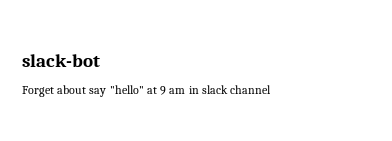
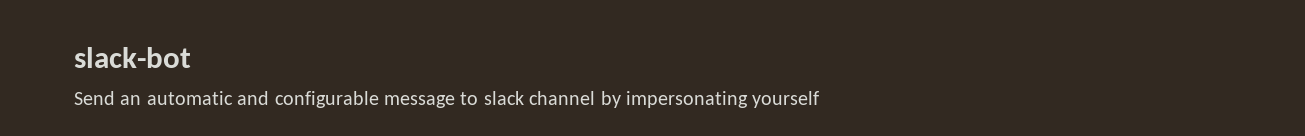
[22,85,272,97] Forget about say "hello" at 9 am in slack channel -> [74,91,820,108] Send an automatic and configurable message to slack channel by impersonating yourself

